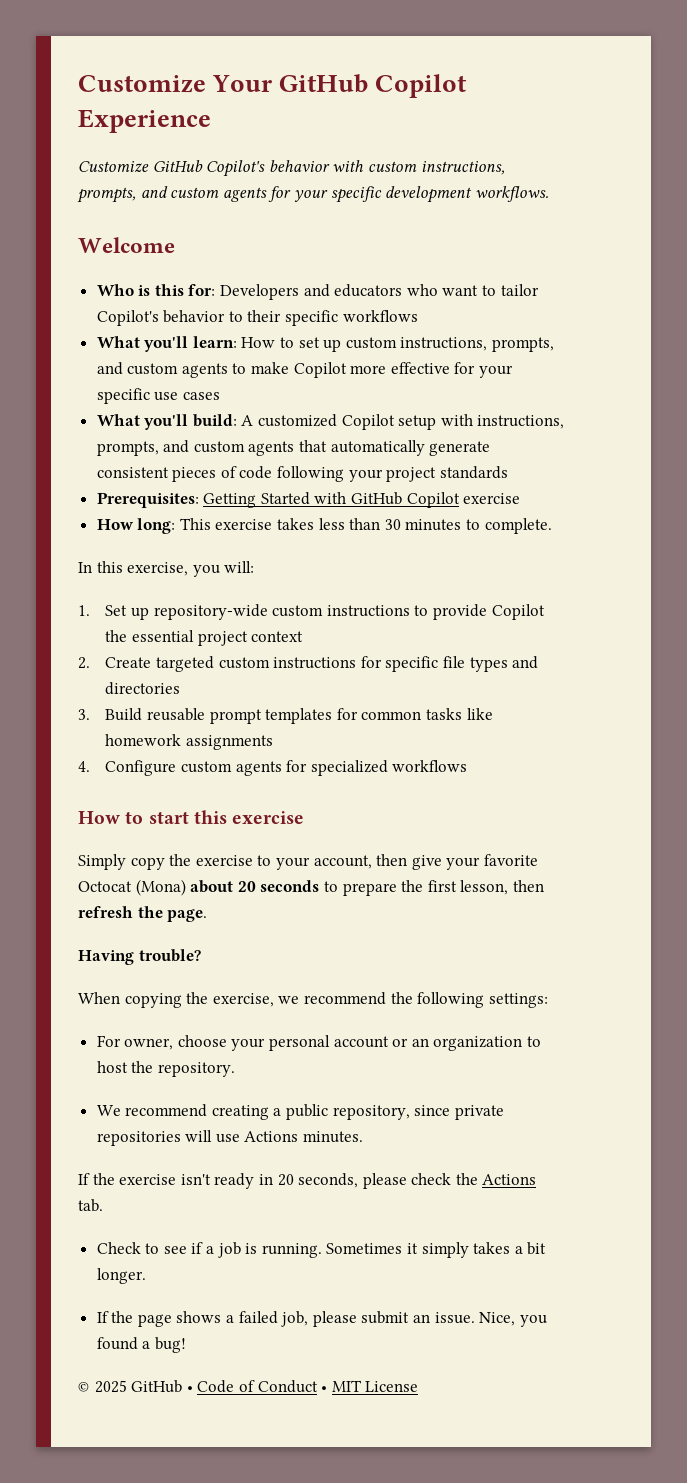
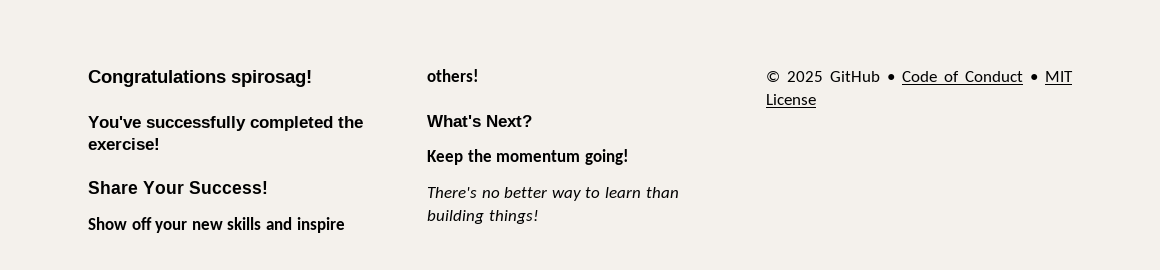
[78,74,468,98] [78,109,211,133] [78,160,505,177] [77,186,549,203] [78,237,175,253] [96,284,539,300] [96,310,418,326] [96,336,555,352] [96,362,514,378] [96,388,220,404] [96,414,565,430] [96,440,491,456] [96,466,508,482] [96,492,521,508] [96,518,552,534] [78,561,255,577] [78,604,545,620] [105,630,304,646] [78,656,539,672] [105,682,181,695] [78,708,493,724] [105,734,273,750] [78,760,468,776] [78,810,305,824] [78,854,538,870] [78,879,544,896] [78,906,208,922] [78,949,201,965] [78,992,548,1008] [96,1035,542,1051] [96,1061,235,1077] [96,1104,504,1120] [96,1130,364,1146] [78,1173,537,1189] [78,1199,103,1212] [96,1242,547,1258] [96,1268,146,1284] [96,1311,547,1327] [96,1337,186,1353] Customize Your GitHub Copilot Experience // Customize GitHub Copilot's behavior with custom instructions, prompts, and custom agents for your specific development workflows. // Welcome // Who is this for: Developers and educators who want to tailor Copilot's behavior to their specific workflows // What you'll learn: How to set up custom instructions, prompts, and custom agents to make Copilot more effective for your specific use cases // What you'll build: A customized Copilot setup with instructions, prompts, and custom agents that automatically generate consistent pieces of code following your project standards // Prerequisites: Getting Started with GitHub Copilot exercise // How long: This exercise takes less than 30 minutes to complete. // In this exercise, you will: // 1. Set up repository-wide custom instructions to provide Copilot the essential project context // 2. Create targeted custom instructions for specific file types and directories // 3. Build reusable prompt templates for common tasks like homework assignments // 4. Configure custom agents for specialized workflows // How to start this exercise // Simply copy the exercise to your account, then give your favorite Octocat (Mona) about 20 seconds to prepare the first lesson, then refresh the page. // Having trouble? // When copying the exercise, we recommend the following settings: // For owner, choose your personal account or an organization to host the repository. // We recommend creating a public repository, since private repositories will use Actions minutes. // If the exercise isn't ready in 20 seconds, please check the Actions tab. // Check to see if a job is running. Sometimes it simply takes a bit longer. // If the page shows a failed job, please submit an issue. Nice, you found a bug! -> [88,70,312,87] [88,116,363,131] [88,138,160,150] [88,181,268,194] [88,217,345,233] [427,69,479,82] [427,115,532,127] [427,149,629,165] [427,187,679,201] [427,210,539,224] Congratulations spirosag! // You've successfully completed the exercise! // Share Your Success! // Show off your new skills and inspire others! // What's Next? // Keep the momentum going! // There's no better way to learn than building things!

